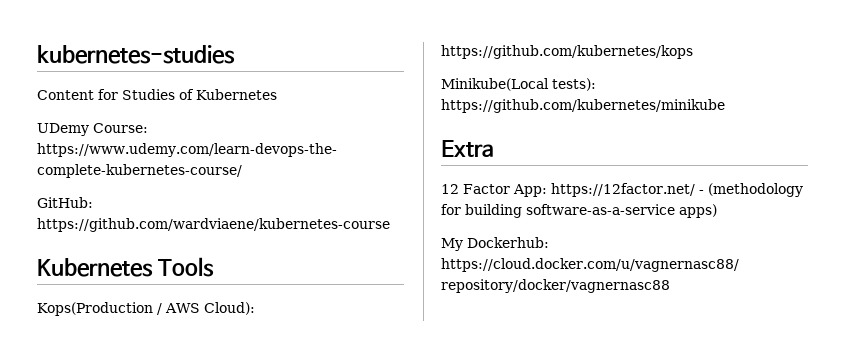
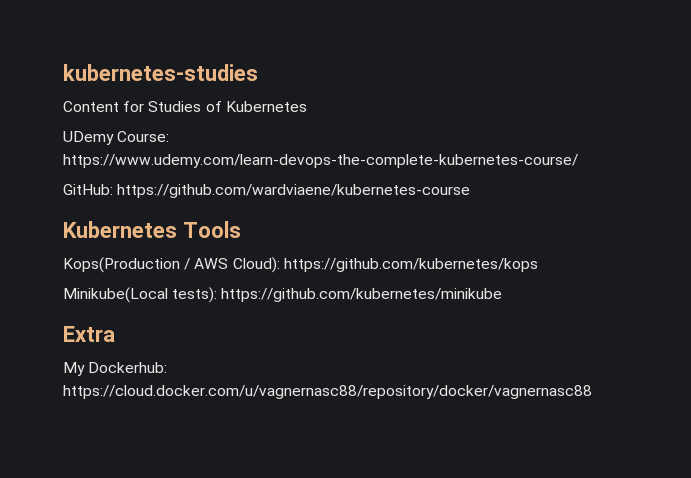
[441,183,803,197] [441,204,717,218] // 12 Factor App: https://12factor.net/ - (methodology for building software-as-a-service apps) -> (115, 334) none

